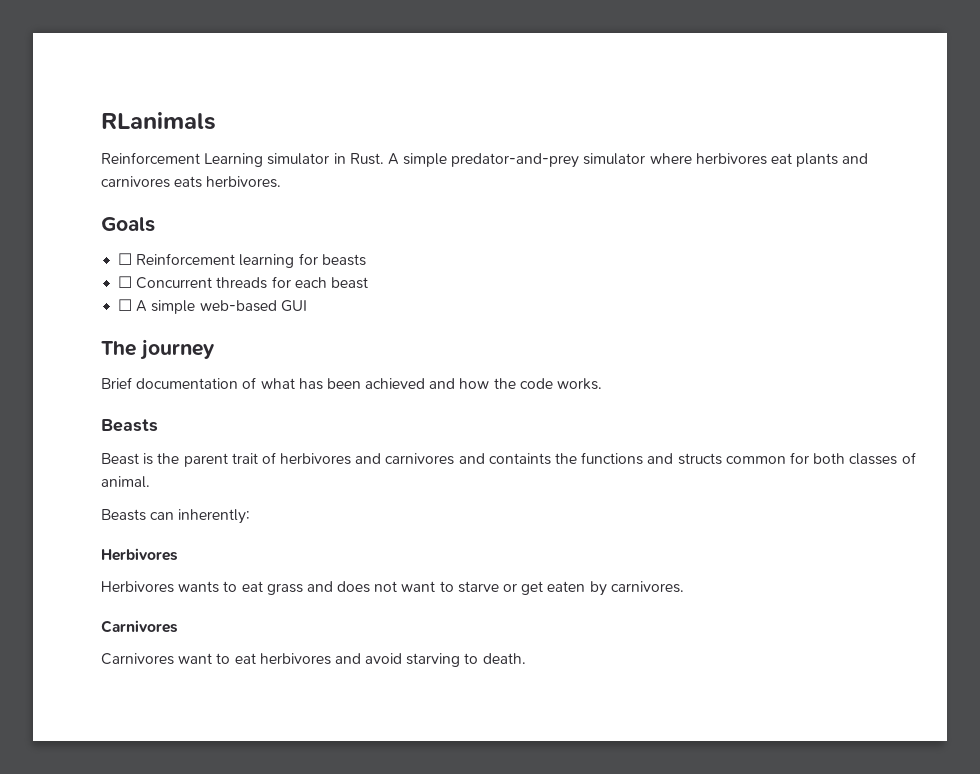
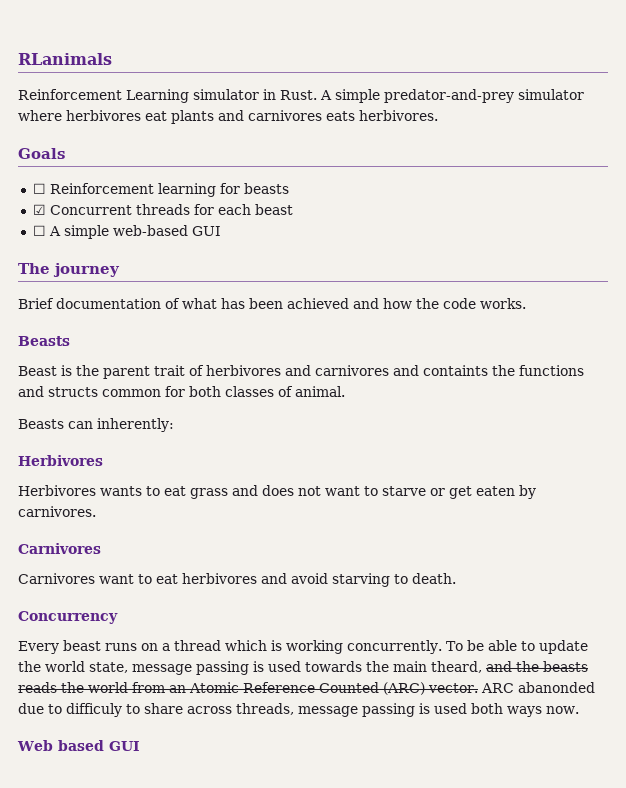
[118,276,133,288] ☐ -> [32,204,46,215] ☑
(526, 658) none -> [18,611,118,624] [18,640,588,654] [18,661,588,675] [18,682,595,695] [18,703,579,717] [17,740,140,751] // Concurrency // Every beast runs on a thread which is working concurrently. To be able to update the world state, message passing is used towards the main theard, and the beasts reads the world from an Atomic Reference Counted (ARC) vector. ARC abanonded due to difficuly to share across threads, message passing is used both ways now. // Web based GUI

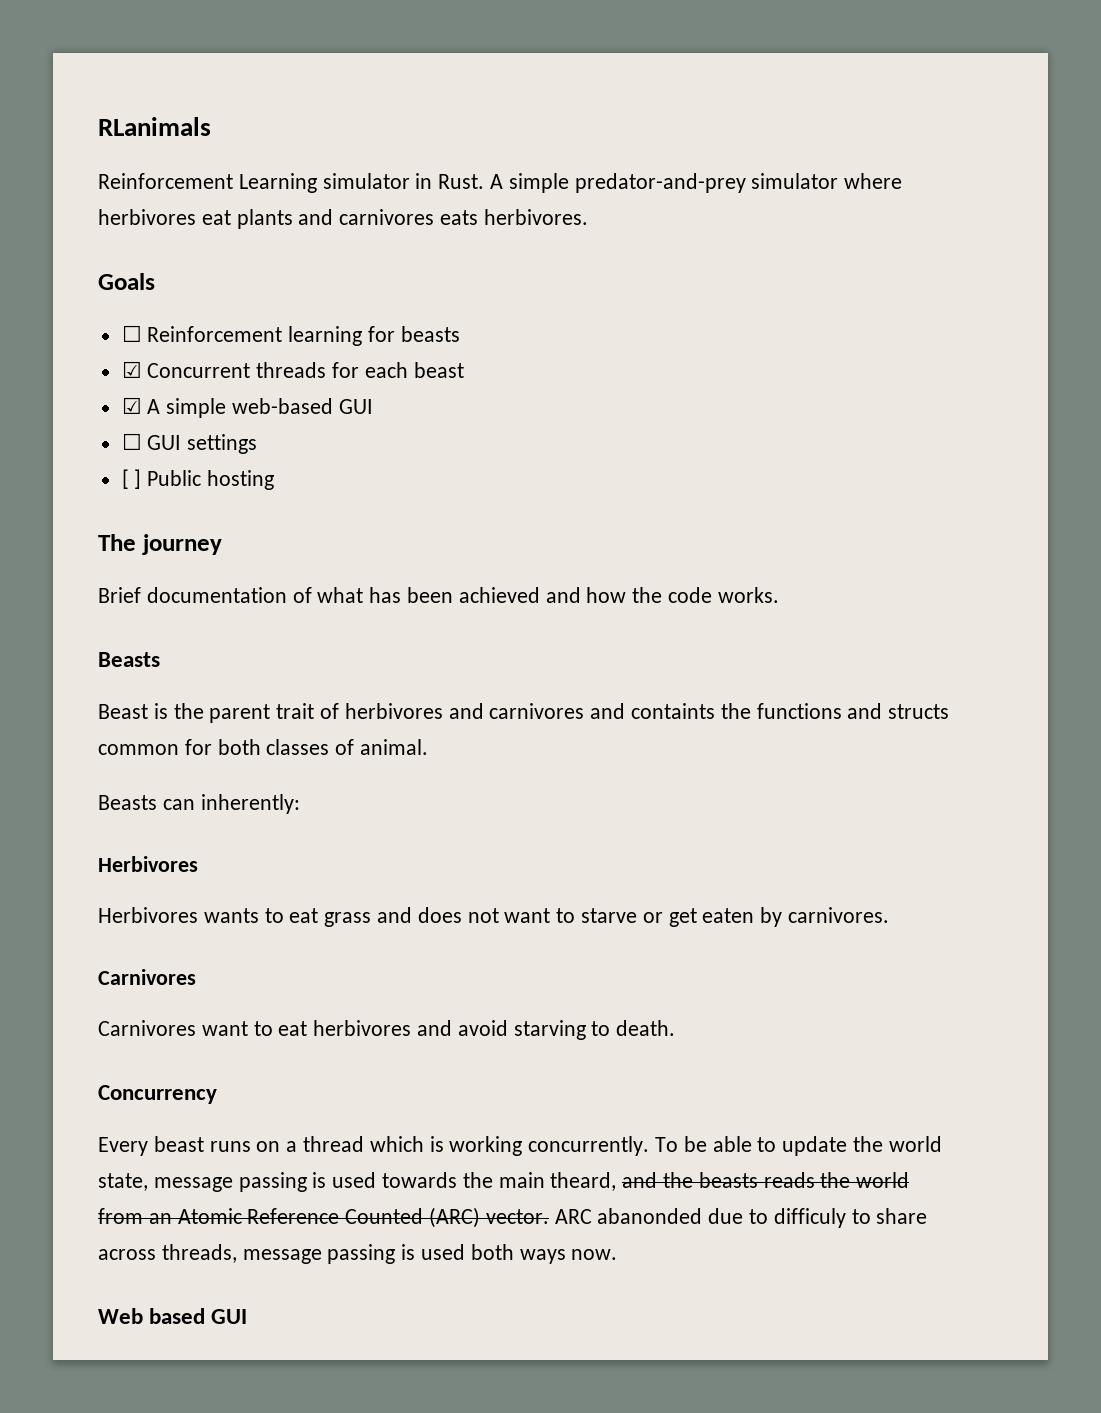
[32,225,46,236] ☐ -> [121,397,142,414] ☑
(221, 231) none -> [121,433,258,454] [121,469,275,490] // ☐ GUI settings // [ ] Public hosting

